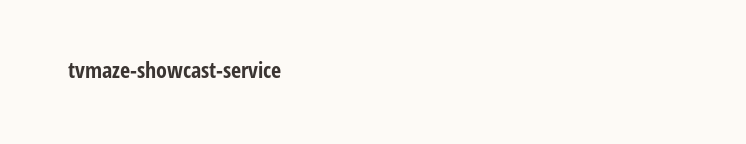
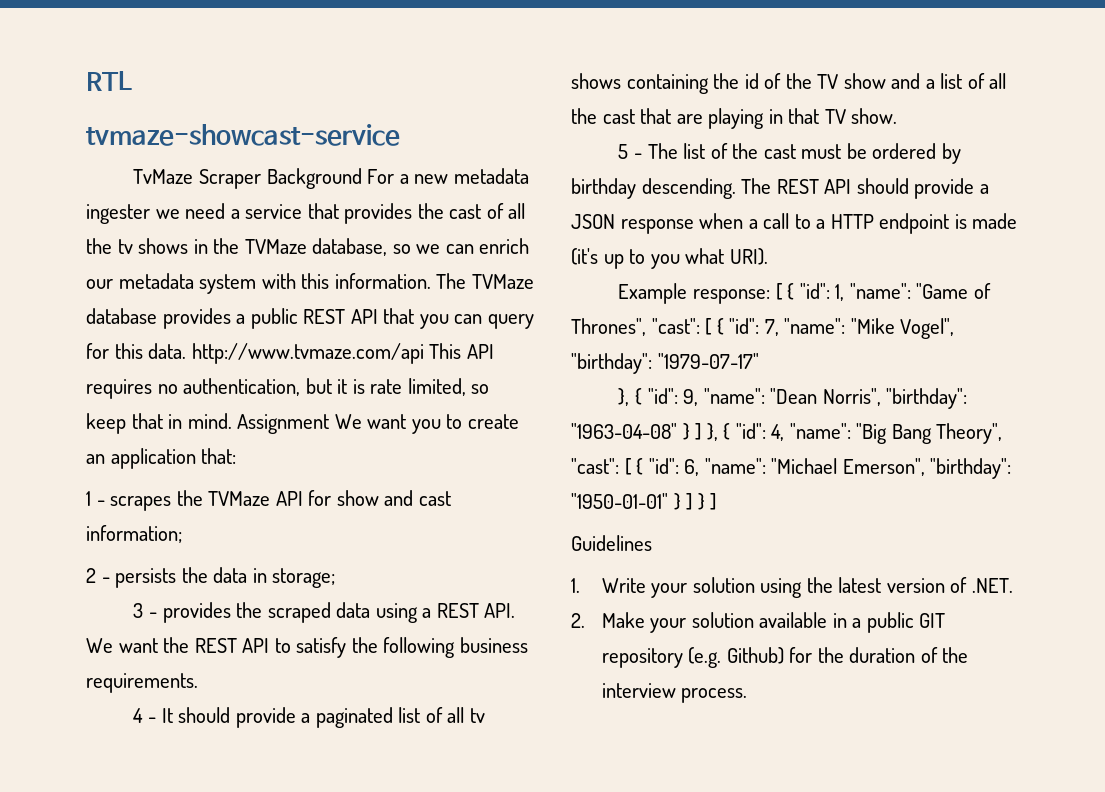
(68, 69) none -> [86,71,132,91] RTL //
(281, 69) none -> [133,168,529,189] [86,203,526,224] [86,238,530,256] [86,273,534,294] [86,308,534,329] [86,343,494,364] [86,378,490,399] [86,413,519,434] [86,448,237,469] [86,490,451,511] [86,525,182,543] [86,567,336,588] [133,602,516,623] [86,637,528,658] [86,673,198,693] [133,707,485,728] [571,73,1007,94] [571,108,898,129] [618,143,961,164] [571,178,989,199] [571,213,1018,234] [571,248,768,269] [618,283,991,304] [571,318,955,339] [571,353,759,374] [618,388,968,409] [571,423,1003,444] [571,458,1012,479] [571,493,717,510] [571,535,652,551] [571,577,1013,598] [571,612,946,633] [601,647,969,668] [601,683,748,703] // TvMaze Scraper Background For a new metadata ingester we need a service that provides the cast of all the tv shows in the TVMaze database, so we can enrich our metadata system with this information. The TVMaze database provides a public REST API that you can query for this data. http://www.tvmaze.com/api This API requires no authentication, but it is rate limited, so keep that in mind. Assignment We want you to create an application that: // 1 - scrapes the TVMaze API for show and cast information; // 2 - persists the data in storage; // 3 - provides the scraped data using a REST API. We want the REST API to satisfy the following business requirements. // 4 - It should provide a paginated list of all tv shows containing the id of the TV show and a list of all the cast that are playing in that TV show. // 5 - The list of the cast must be ordered by birthday descending. The REST API should provide a JSON response when a call to a HTTP endpoint is made (it's up to you what URI). // Example response: [ { "id": 1, "name": "Game of Thrones", "cast": [ { "id": 7, "name": "Mike Vogel", "birthday": "1979-07-17" // }, { "id": 9, "name": "Dean Norris", "birthday": "1963-04-08" } ] }, { "id": 4, "name": "Big Bang Theory", "cast": [ { "id": 6, "name": "Michael Emerson", "birthday": "1950-01-01" } ] } ] // Guidelines // 1. Write your solution using the latest version of .NET. // 2. Make your solution available in a public GIT repository (e.g. Github) for the duration of the interview process.

